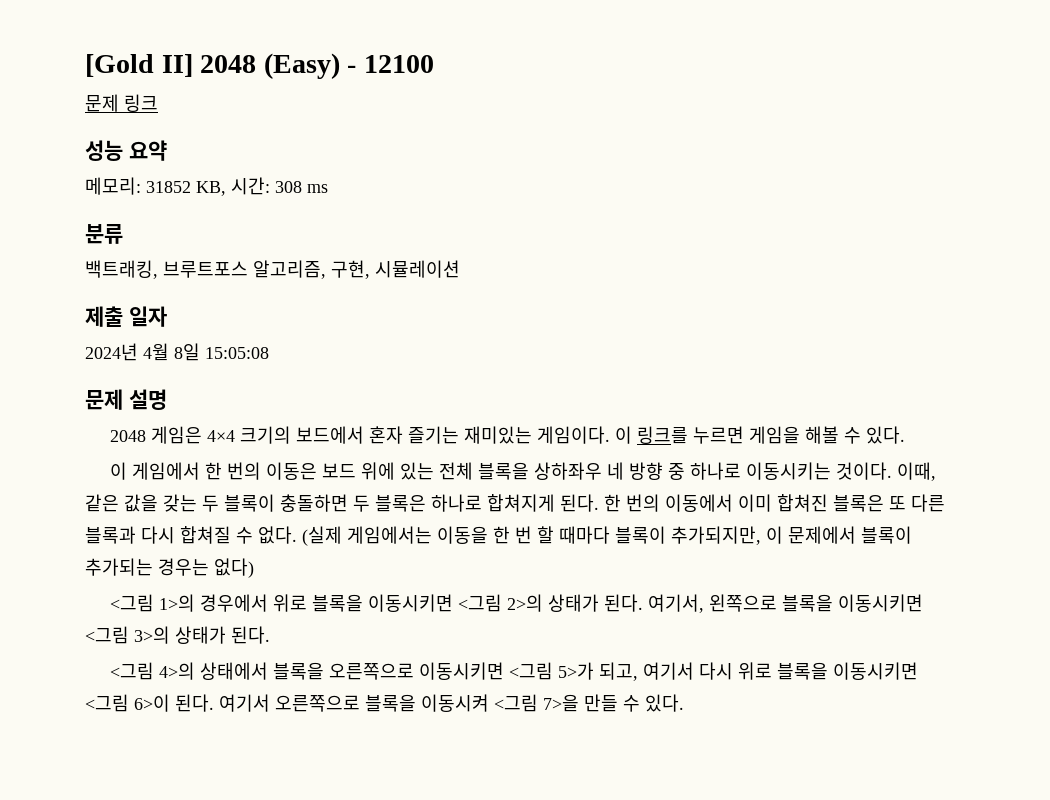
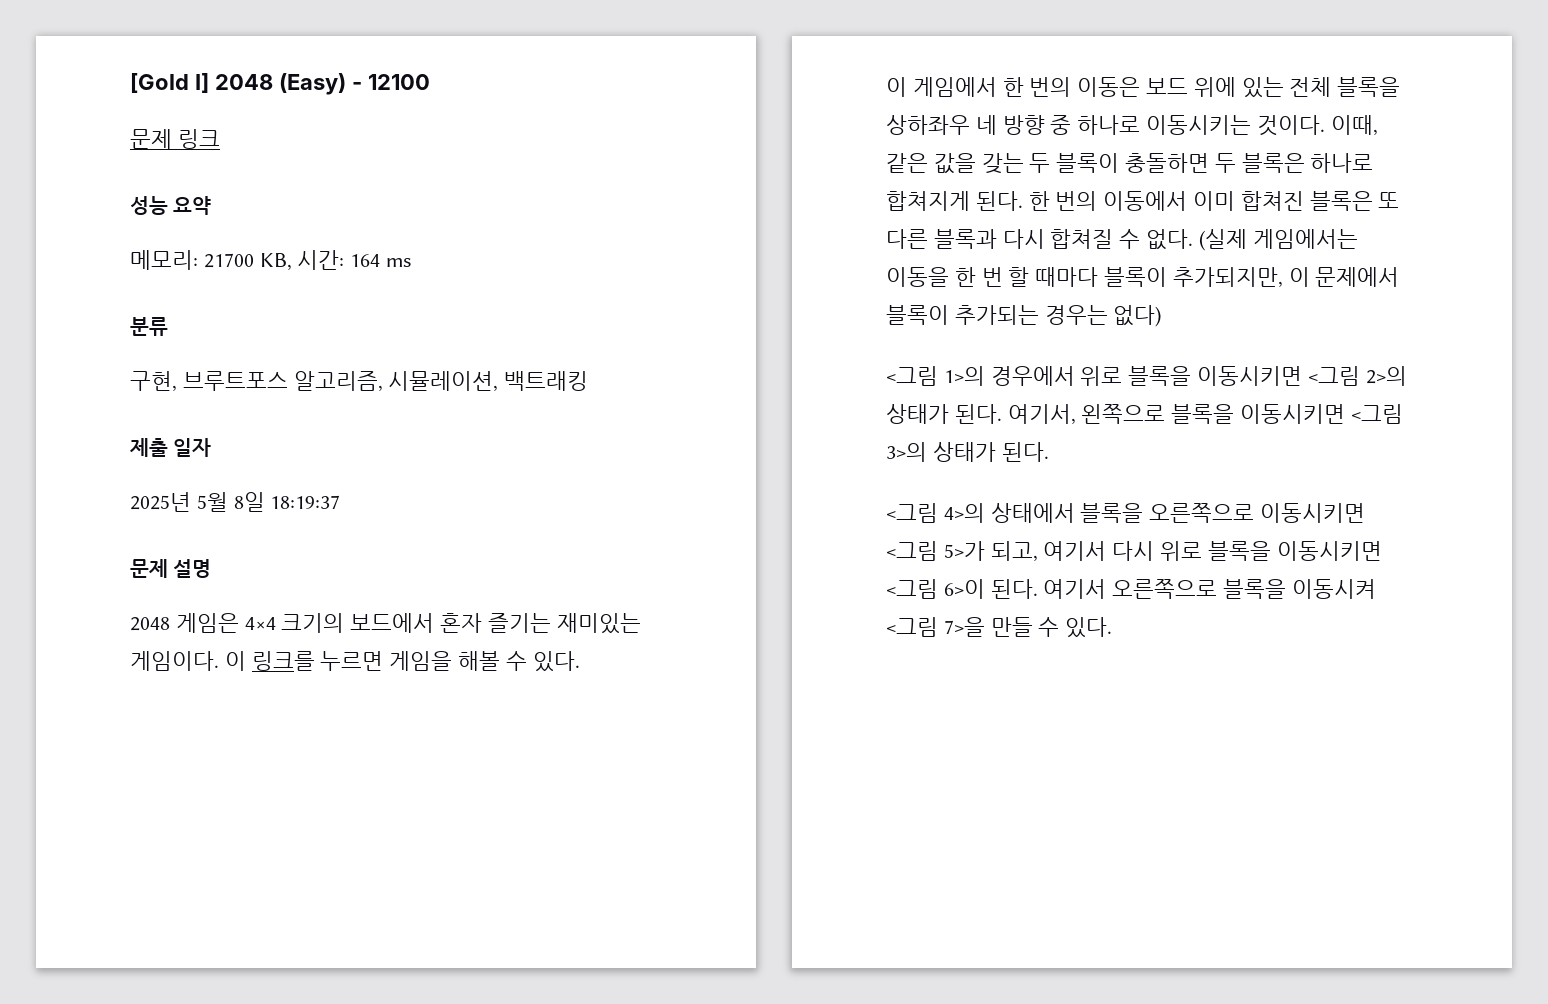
[161,54,193,77] II] -> [194,73,209,93] I]
[146,181,191,193] 31852 -> [203,253,254,268] 21700
[275,181,302,193] 308 -> [350,254,381,267] 164
[85,260,158,279] 백트래킹, -> [130,371,177,392] 구현,
[331,260,460,279] 구현, 시뮬레이션 -> [388,371,589,392] 시뮬레이션, 백트래킹
[85,343,269,361] 2024년 4월 8일 15:05:08 -> [130,492,341,512] 2025년 5월 8일 18:19:37

